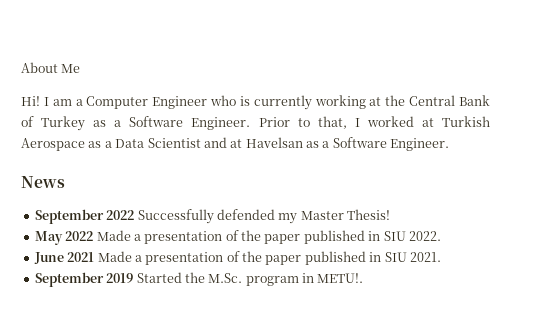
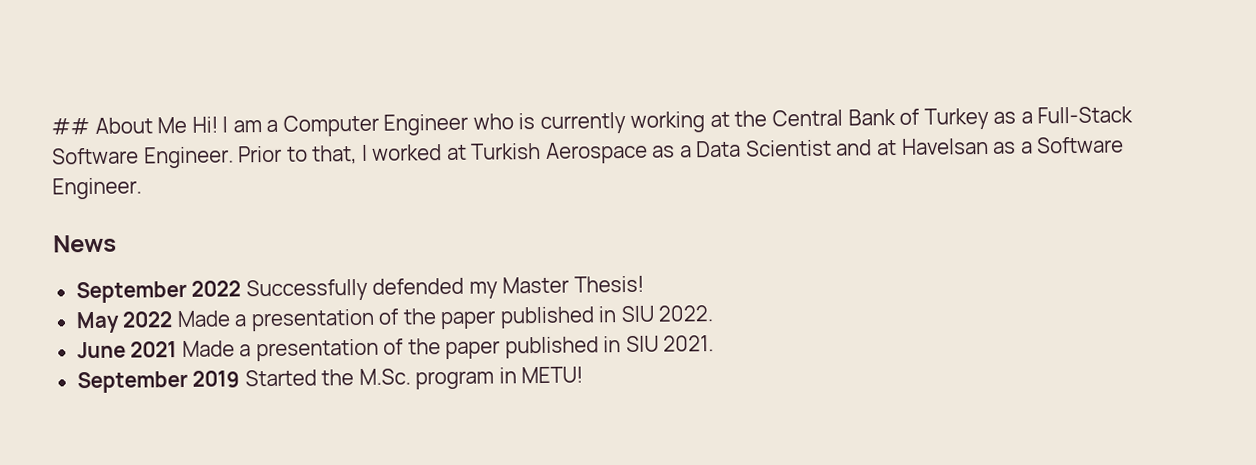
(21, 67) none -> [51,118,90,135] ##
(81, 68) // -> (188, 125) none
(122, 123) none -> [1037,106,1134,124] Full-Stack
[317,273,364,283] METU!. -> [521,366,584,384] METU!

